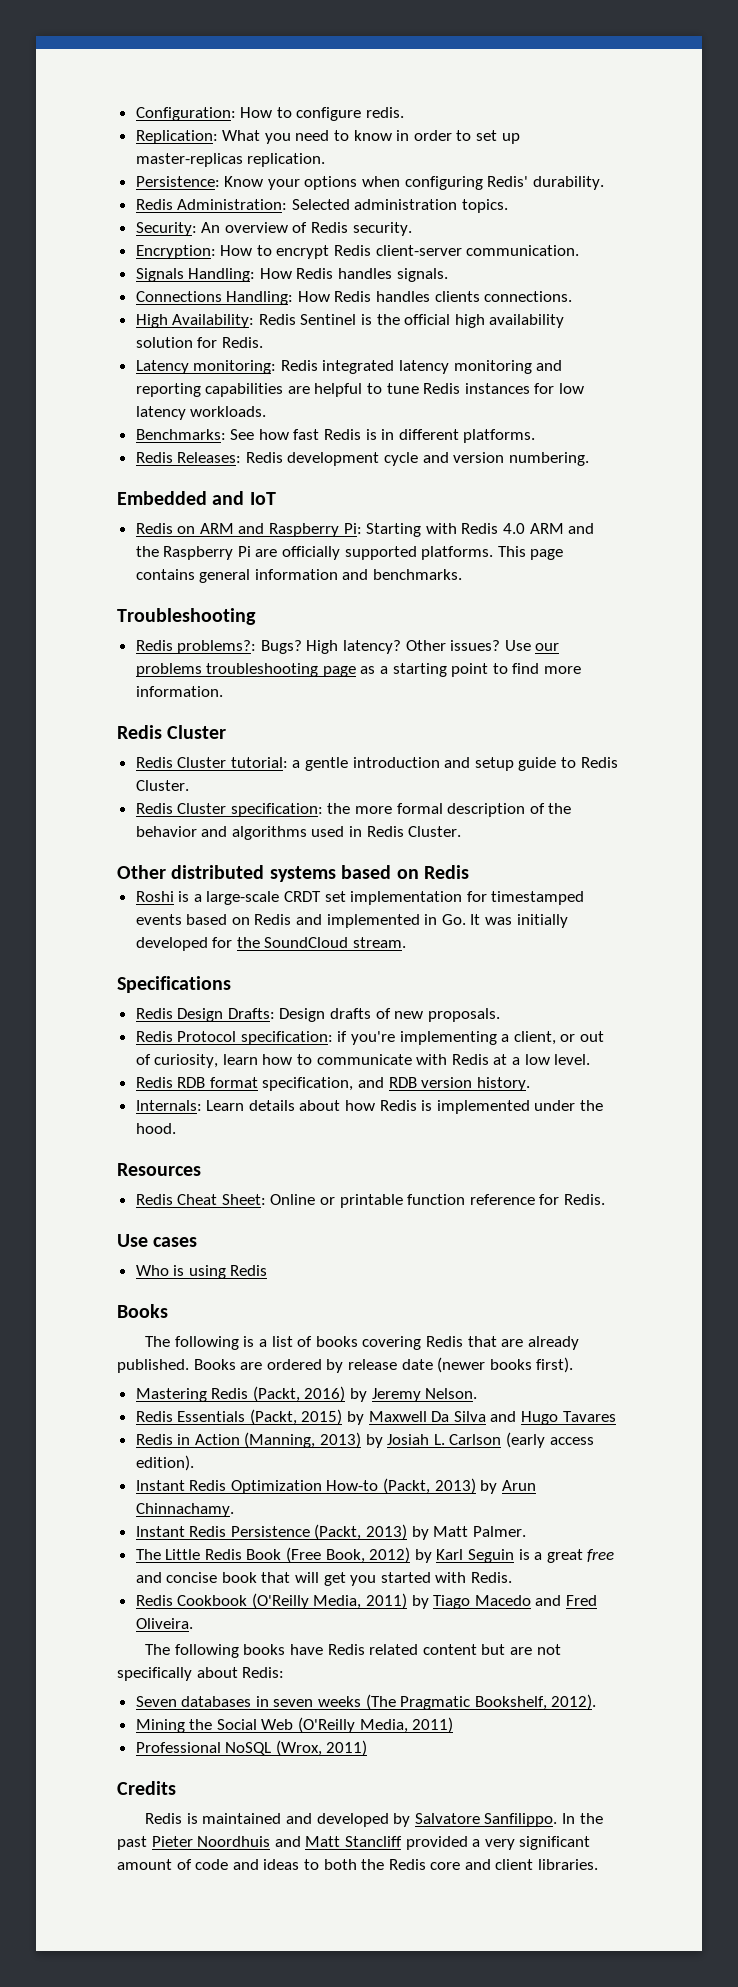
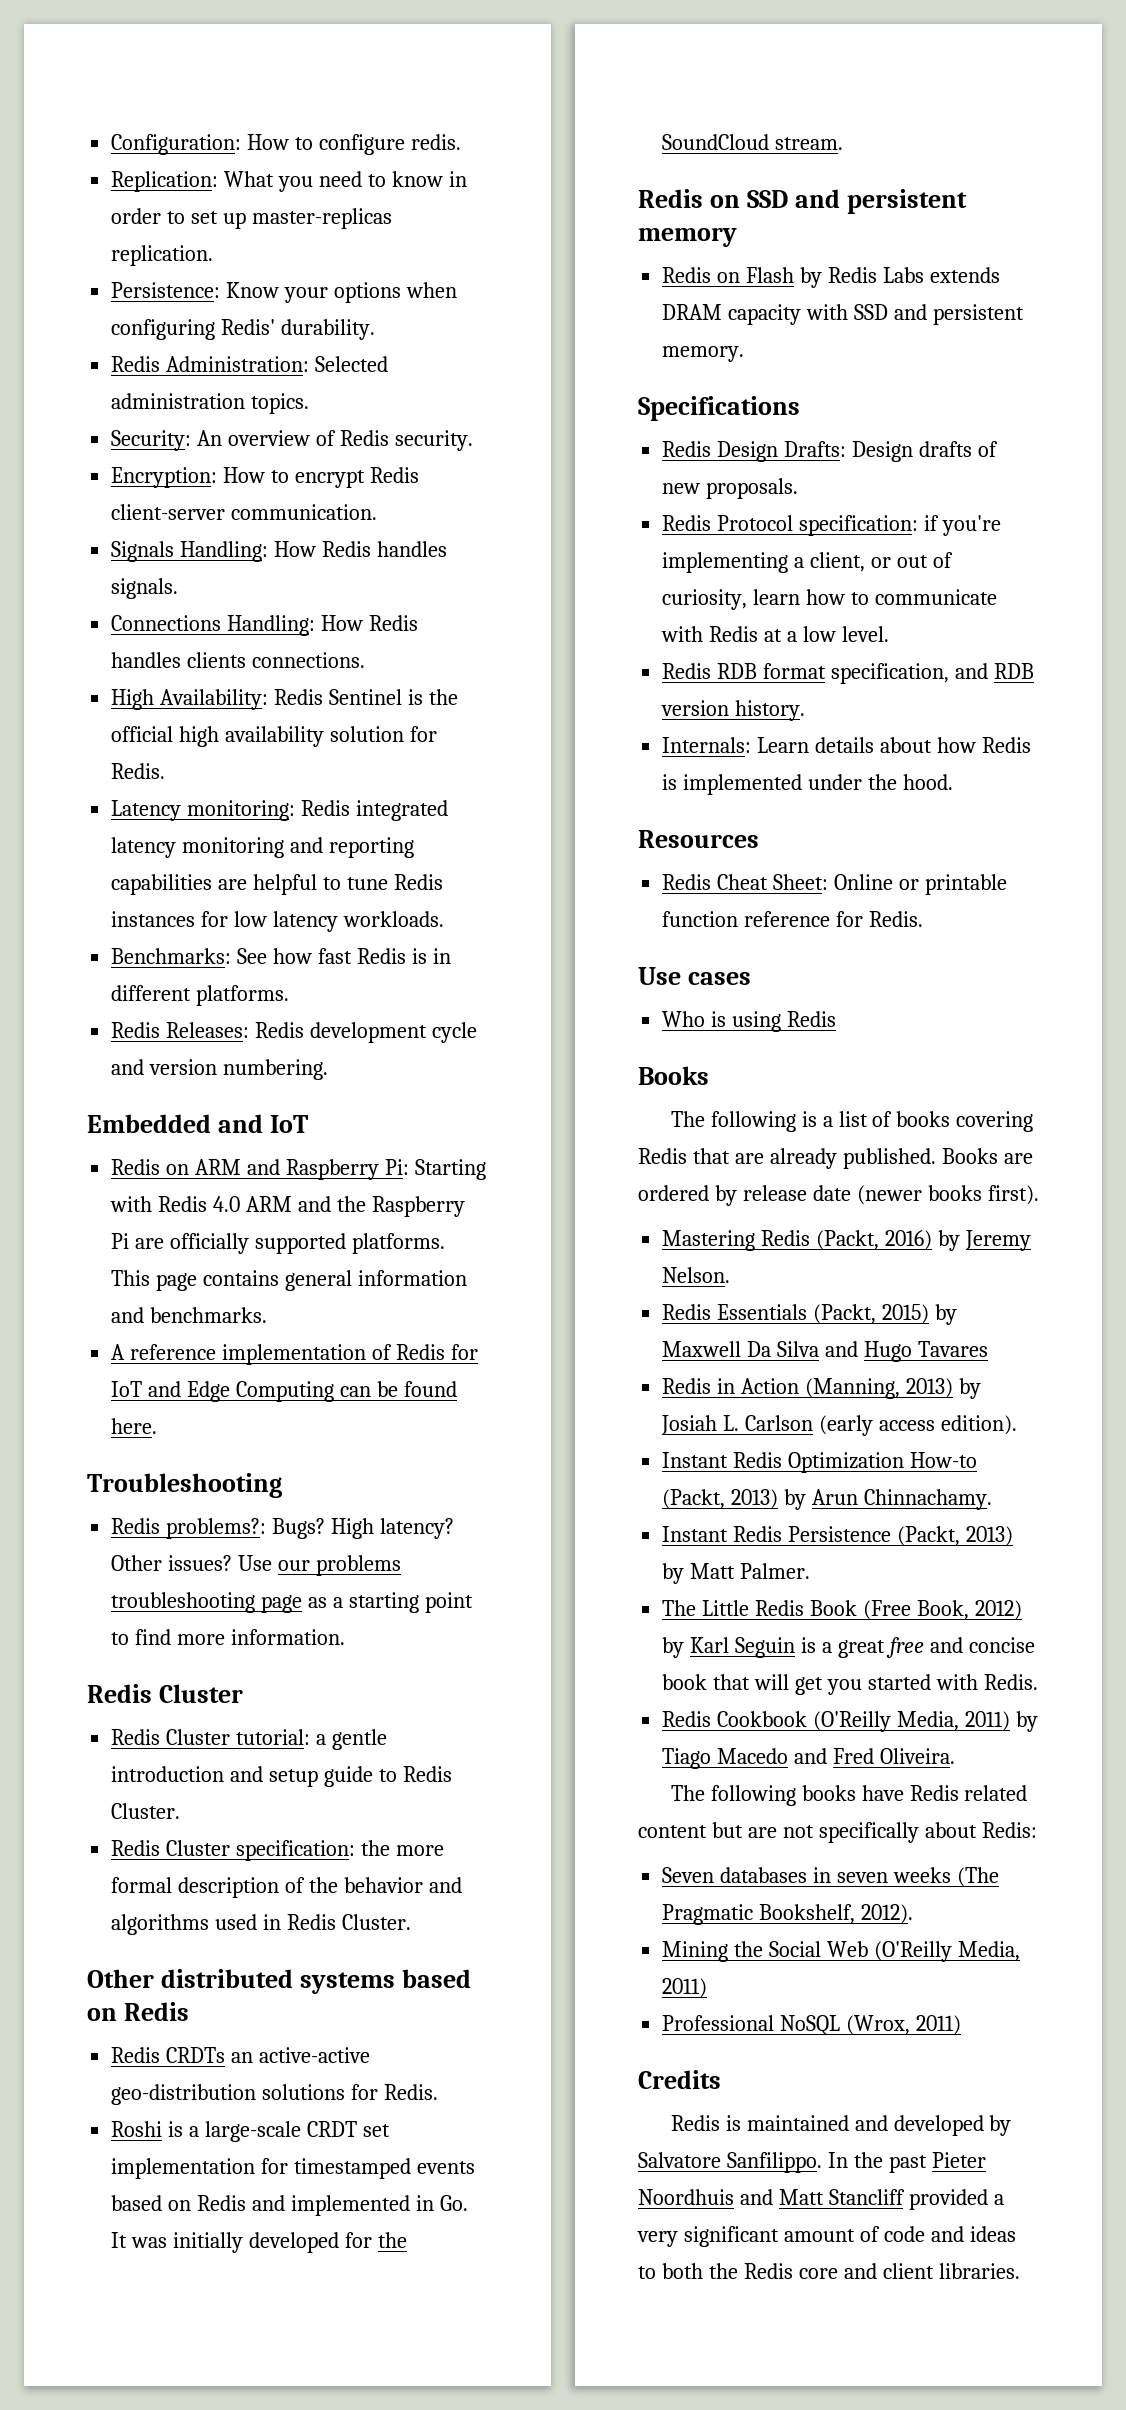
(463, 574) none -> [111,1344,478,1365] [111,1381,457,1402] [111,1418,158,1434] // A reference implementation of Redis for IoT and Edge Computing can be found here.
(469, 872) none -> [111,2047,371,2063] [111,2084,439,2105] // Redis CRDTs an active-active geo-distribution solutions for Redis.
(407, 942) none -> [638,189,967,214] [638,227,737,247] [662,267,1000,288] [662,304,1024,325] [662,346,745,362] // Redis on SSD and persistent memory // Redis on Flash by Redis Labs extends DRAM capacity with SSD and persistent memory.

